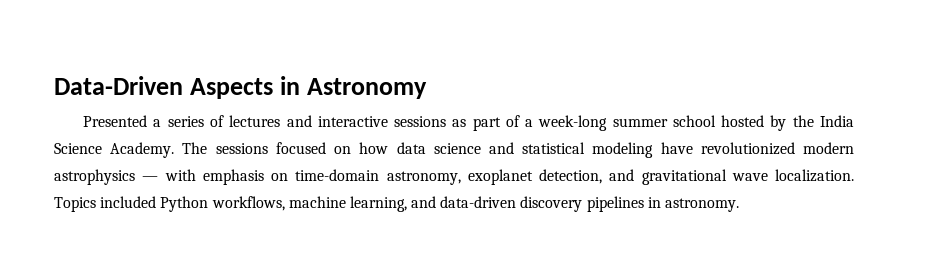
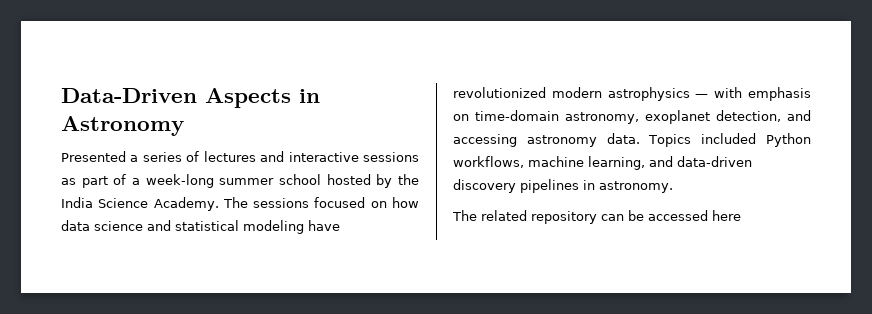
[641,169,854,185] gravitational wave localization. -> [453,133,640,147] accessing astronomy data.
(740, 205) none -> [452,210,741,224] // The related repository can be accessed here

